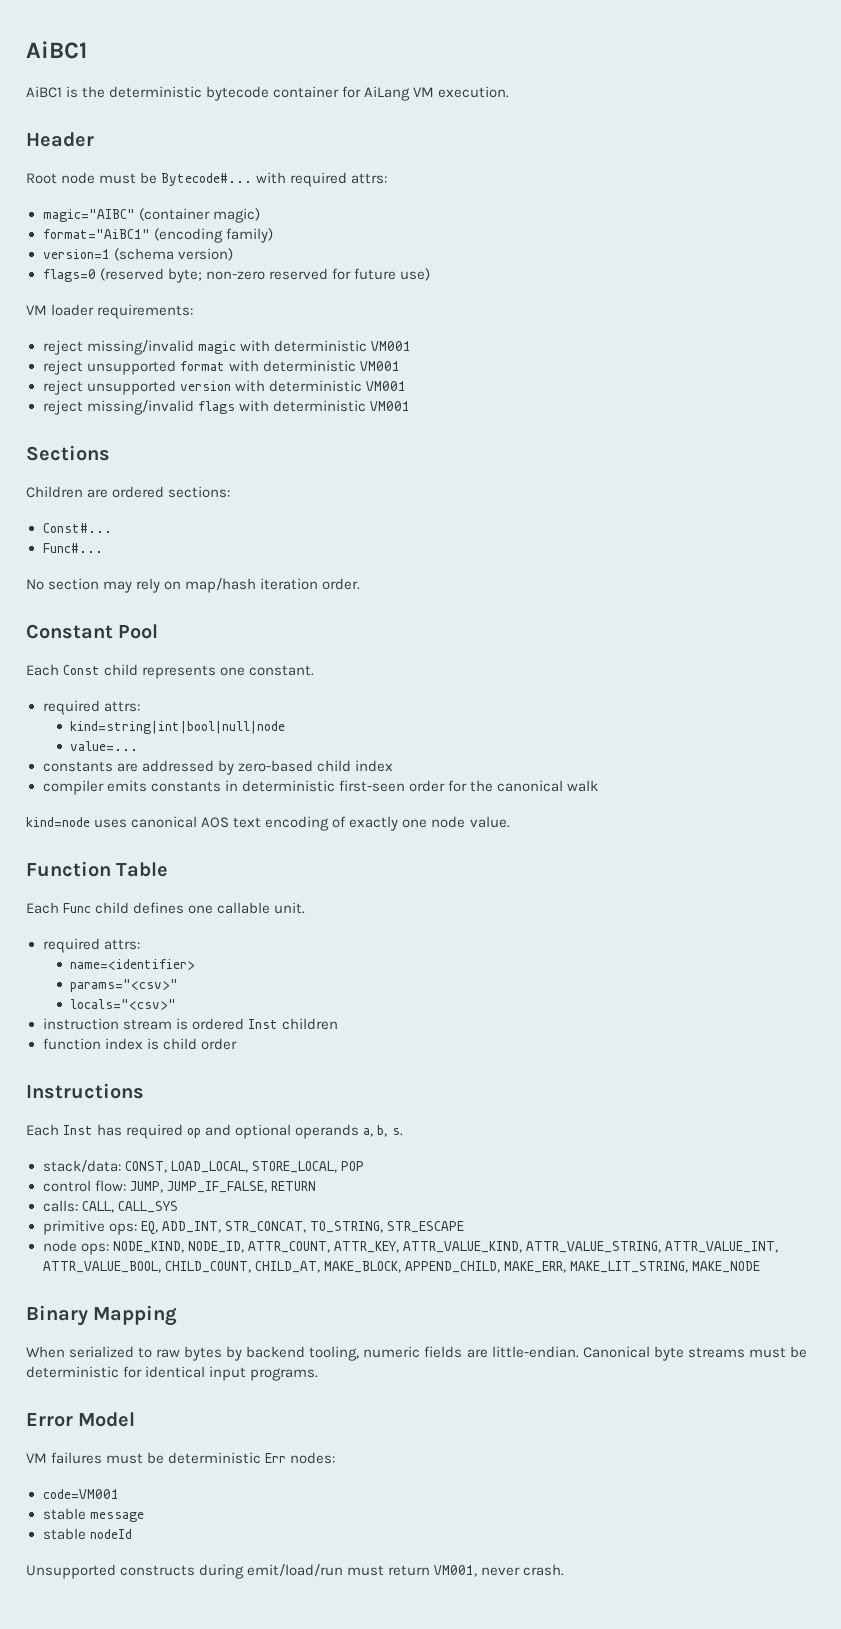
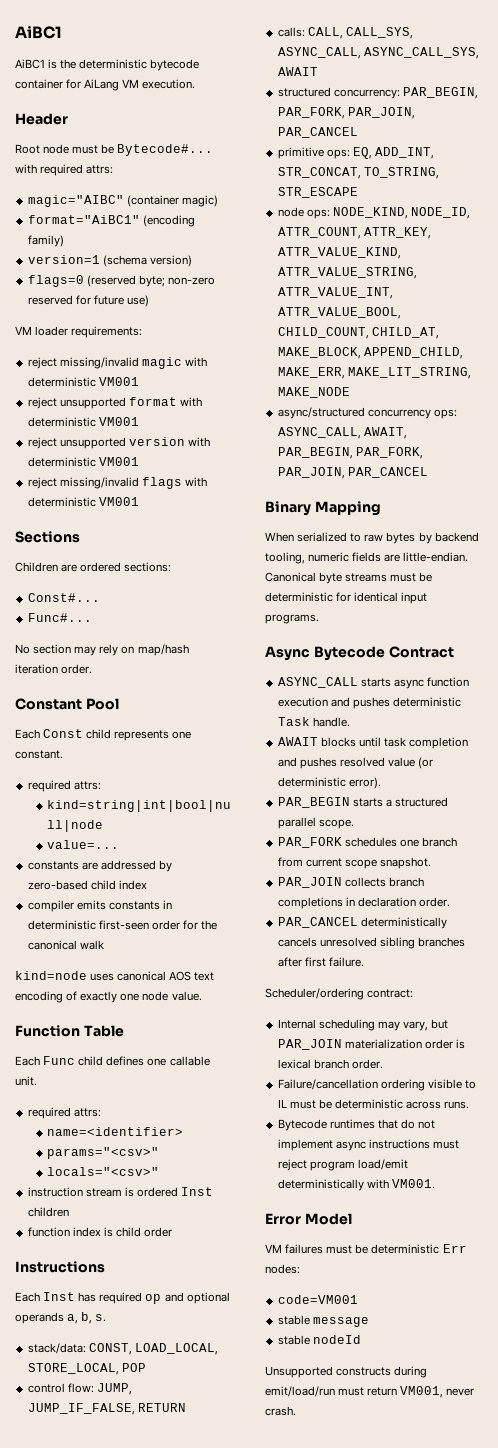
[117,1201,178,1213] CALL_SYS -> [345,27,413,39] [277,47,479,59] [277,67,318,76] [277,87,478,99] [277,107,415,119] [277,127,358,138] CALL_SYS, ASYNC_CALL, ASYNC_CALL_SYS, AWAIT // structured concurrency: PAR_BEGIN, PAR_FORK, PAR_JOIN, PAR_CANCEL
(760, 1267) none -> [277,407,457,419] [277,427,407,439] [277,447,423,459] [277,467,428,479] // async/structured concurrency ops: ASYNC_CALL, AWAIT, PAR_BEGIN, PAR_FORK, PAR_JOIN, PAR_CANCEL
(319, 1374) none -> [265,646,454,661] [277,677,469,689] [277,697,461,709] [277,717,350,727] [277,737,469,749] [277,757,434,769] [277,777,381,789] [277,797,448,808] [277,817,354,829] [277,837,457,848] [277,857,431,869] [277,877,424,888] [277,897,450,909] [277,917,447,929] [277,937,465,949] [277,957,364,967] [265,988,414,1000] [277,1019,449,1031] [277,1039,465,1050] [277,1059,383,1069] [277,1079,476,1091] [277,1099,470,1109] [277,1119,436,1131] [277,1139,459,1151] [277,1159,408,1171] [277,1179,435,1191] // Async Bytecode Contract // ASYNC_CALL starts async function execution and pushes deterministic Task handle. // AWAIT blocks until task completion and pushes resolved value (or deterministic error). // PAR_BEGIN starts a structured parallel scope. // PAR_FORK schedules one branch from current scope snapshot. // PAR_JOIN collects branch completions in declaration order. // PAR_CANCEL deterministically cancels unresolved sibling branches after first failure. // Scheduler/ordering contract: // Internal scheduling may vary, but PAR_JOIN materialization order is lexical branch order. // Failure/cancellation ordering visible to IL must be deterministic across runs. // Bytecode runtimes that do not implement async instructions must reject program load/emit deterministically with VM001.

